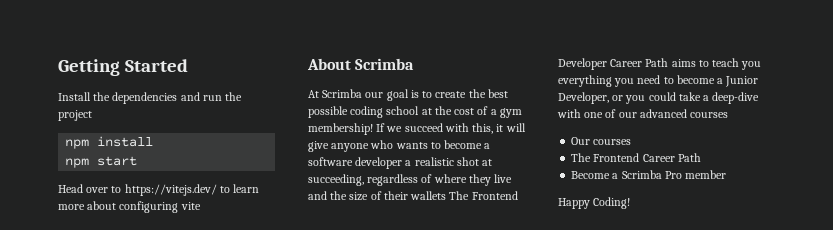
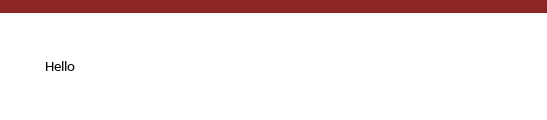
[58,59,188,76] [58,92,243,104] [58,110,92,121] [65,136,154,149] [65,156,138,168] [58,184,260,196] [58,201,201,213] [307,58,415,70] [308,89,508,101] [308,106,522,118] [308,123,526,135] [308,140,491,152] [308,157,493,169] [308,174,513,186] [308,191,518,201] [558,58,762,70] [558,75,759,87] [558,92,760,104] [557,109,729,118] [571,137,632,145] [571,153,701,162] [571,170,727,179] [558,197,631,209] Getting Started // Install the dependencies and run the project // npm install // npm start // Head over to https://vitejs.dev/ to learn more about configuring vite // About Scrimba // At Scrimba our goal is to create the best possible coding school at the cost of a gym membership! If we succeed with this, it will give anyone who wants to become a software developer a realistic shot at succeeding, regardless of where they live and the size of their wallets The Frontend Developer Career Path aims to teach you everything you need to become a Junior Developer, or you could take a deep-dive with one of our advanced courses // Our courses // The Frontend Career Path // Become a Scrimba Pro member // Happy Coding! -> [45,61,75,71] Hello

